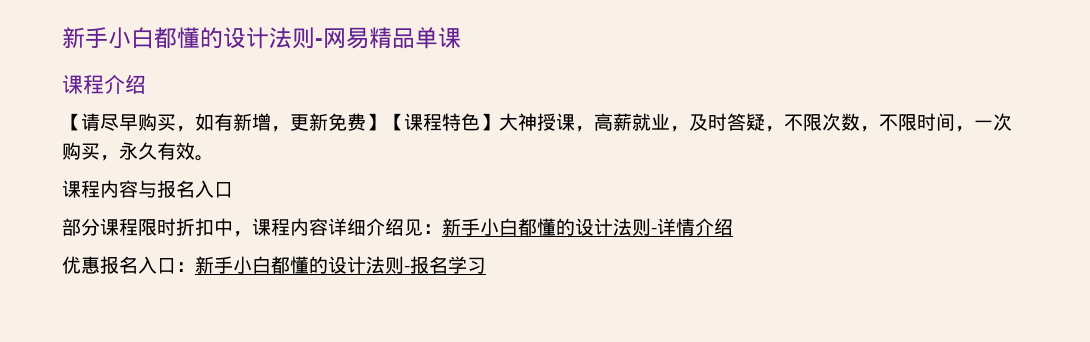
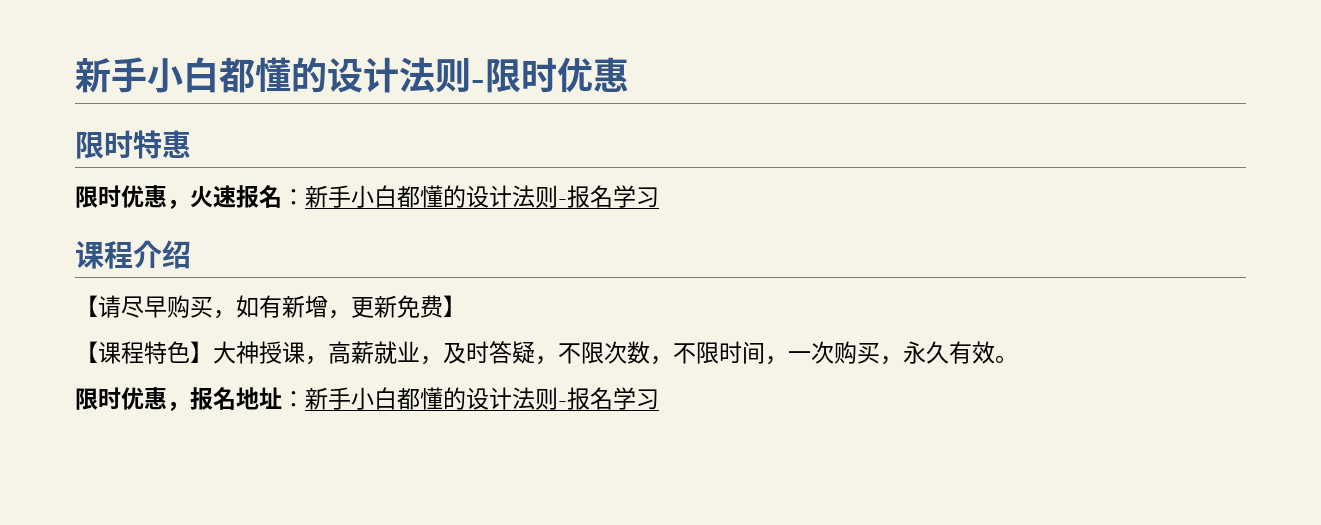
[62,27,461,49] 新手小白都懂的设计法则-网易精品单课 -> [75,57,629,93] [75,130,191,159] [75,185,659,209] 新手小白都懂的设计法则-限时优惠 // 限时特惠 // 限时优惠，火速报名：新手小白都懂的设计法则-报名学习
(385, 122) none -> (466, 306) //
[62,180,233,198] [62,218,733,237] [62,256,176,274] 课程内容与报名入口 // 部分课程限时折扣中，课程内容详细介绍见：新手小白都懂的设计法则-详情介绍 // 优惠报名入口 -> [75,387,282,411] 限时优惠，报名地址

